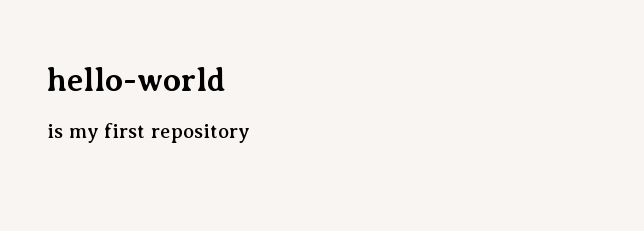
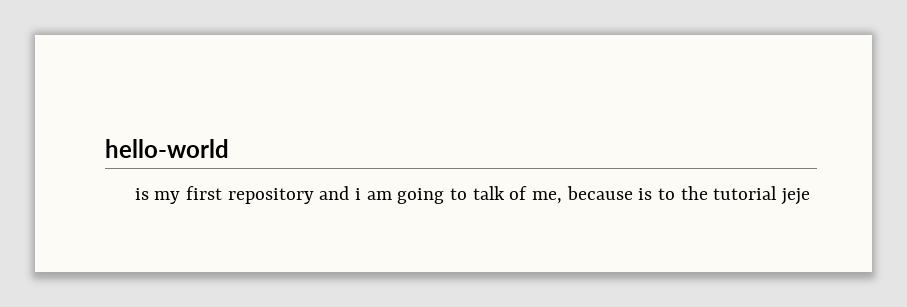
(250, 133) none -> [319,186,810,205] and i am going to talk of me, because is to the tutorial jeje

